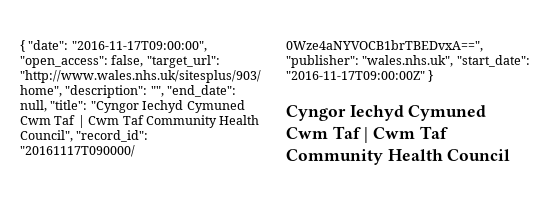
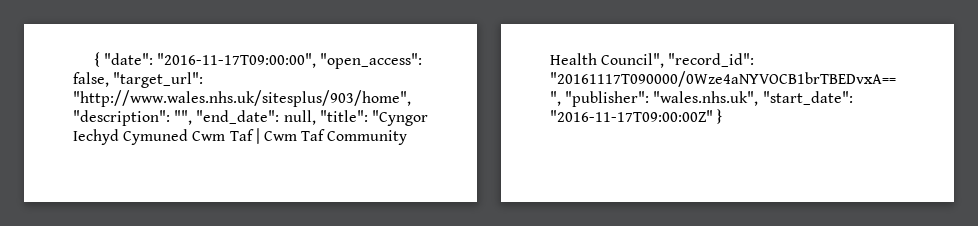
[286,105,487,121] [286,126,448,143] [286,149,511,165] // Cyngor Iechyd Cymuned Cwm Taf | Cwm Taf Community Health Council -> (723, 116) none

